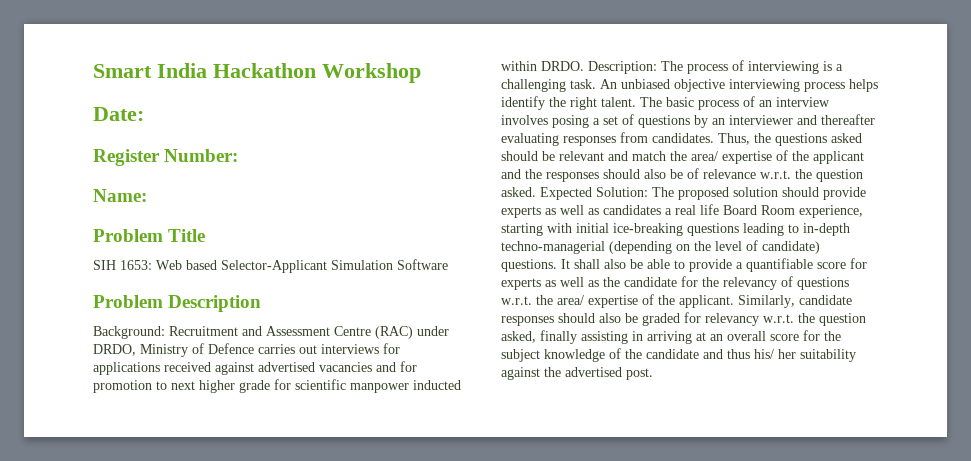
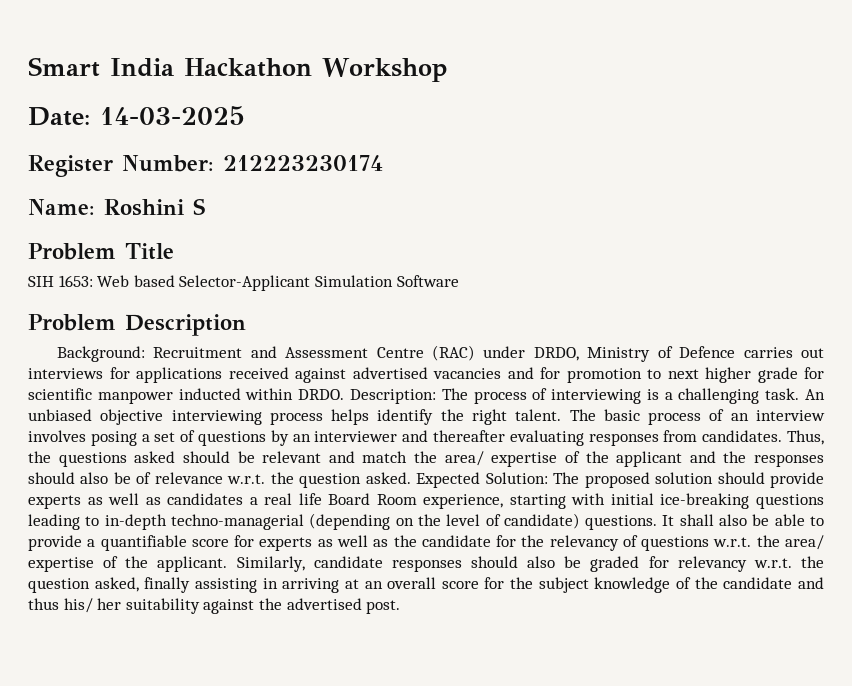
(144, 114) none -> [100,106,245,125] 14-03-2025
(239, 155) none -> [223,155,383,171] 212223230174
(147, 195) none -> [104,198,205,216] Roshini S

